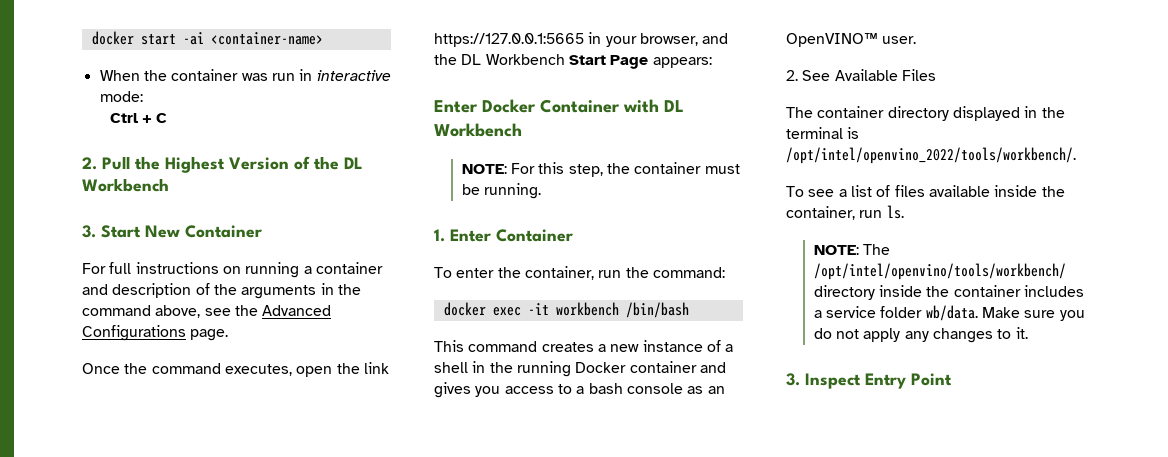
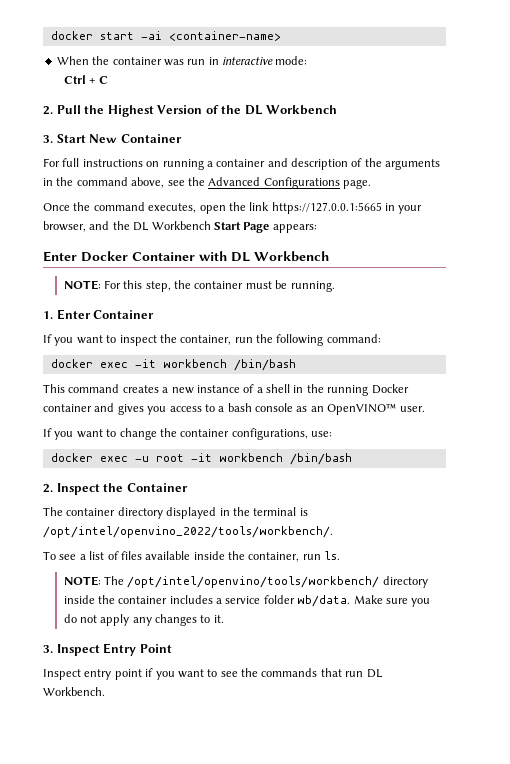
[434,267,495,278] To enter -> [43,334,157,346] If you want to inspect
(649, 272) none -> [276,334,324,346] following
[786,69,936,81] 2. See Available Files -> [43,428,332,440] [50,453,352,465] [43,483,188,495] If you want to change the container configurations, use: // docker exec -u root -it workbench /bin/bash // 2. Inspect the Container
(952, 379) none -> [43,668,383,680] [43,687,105,696] // Inspect entry point if you want to see the commands that run DL Workbench.

